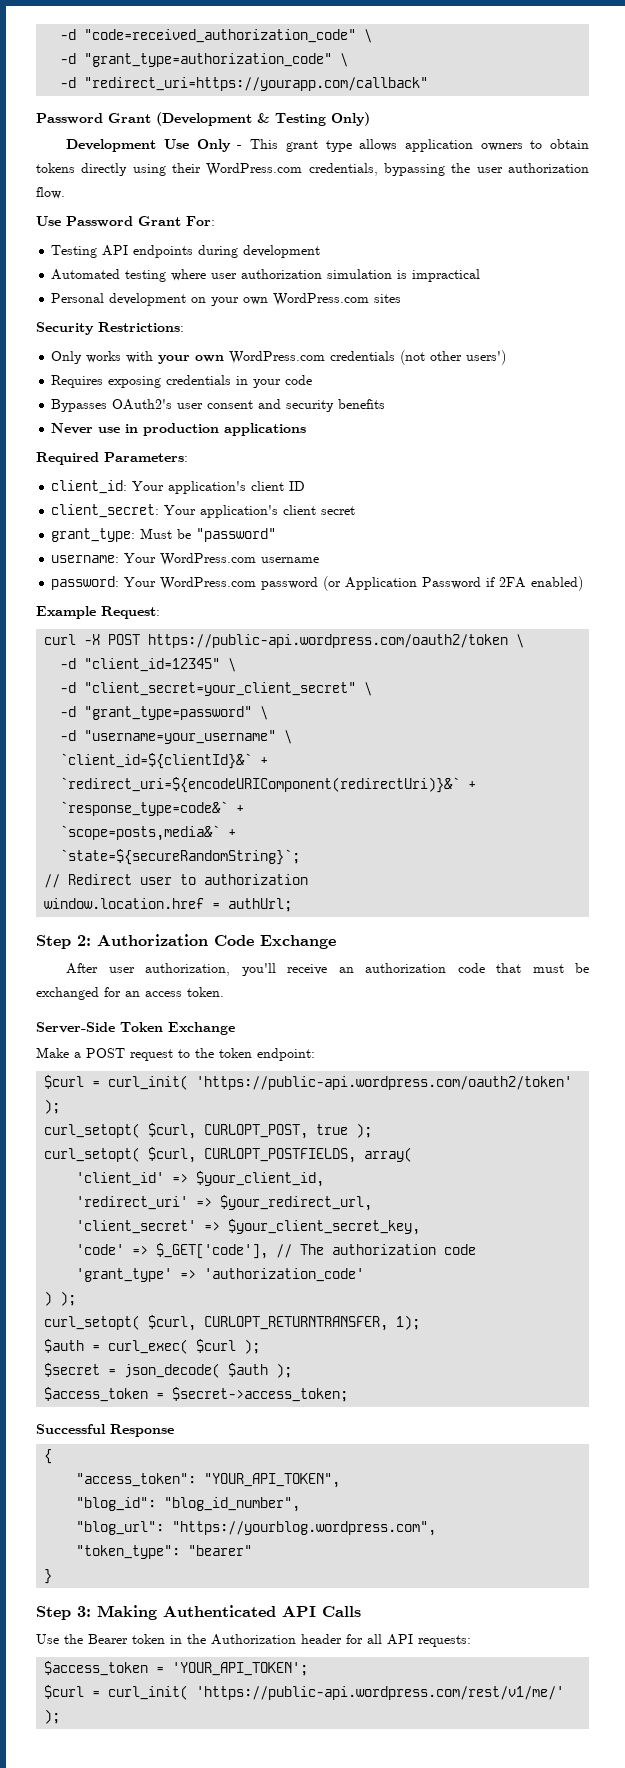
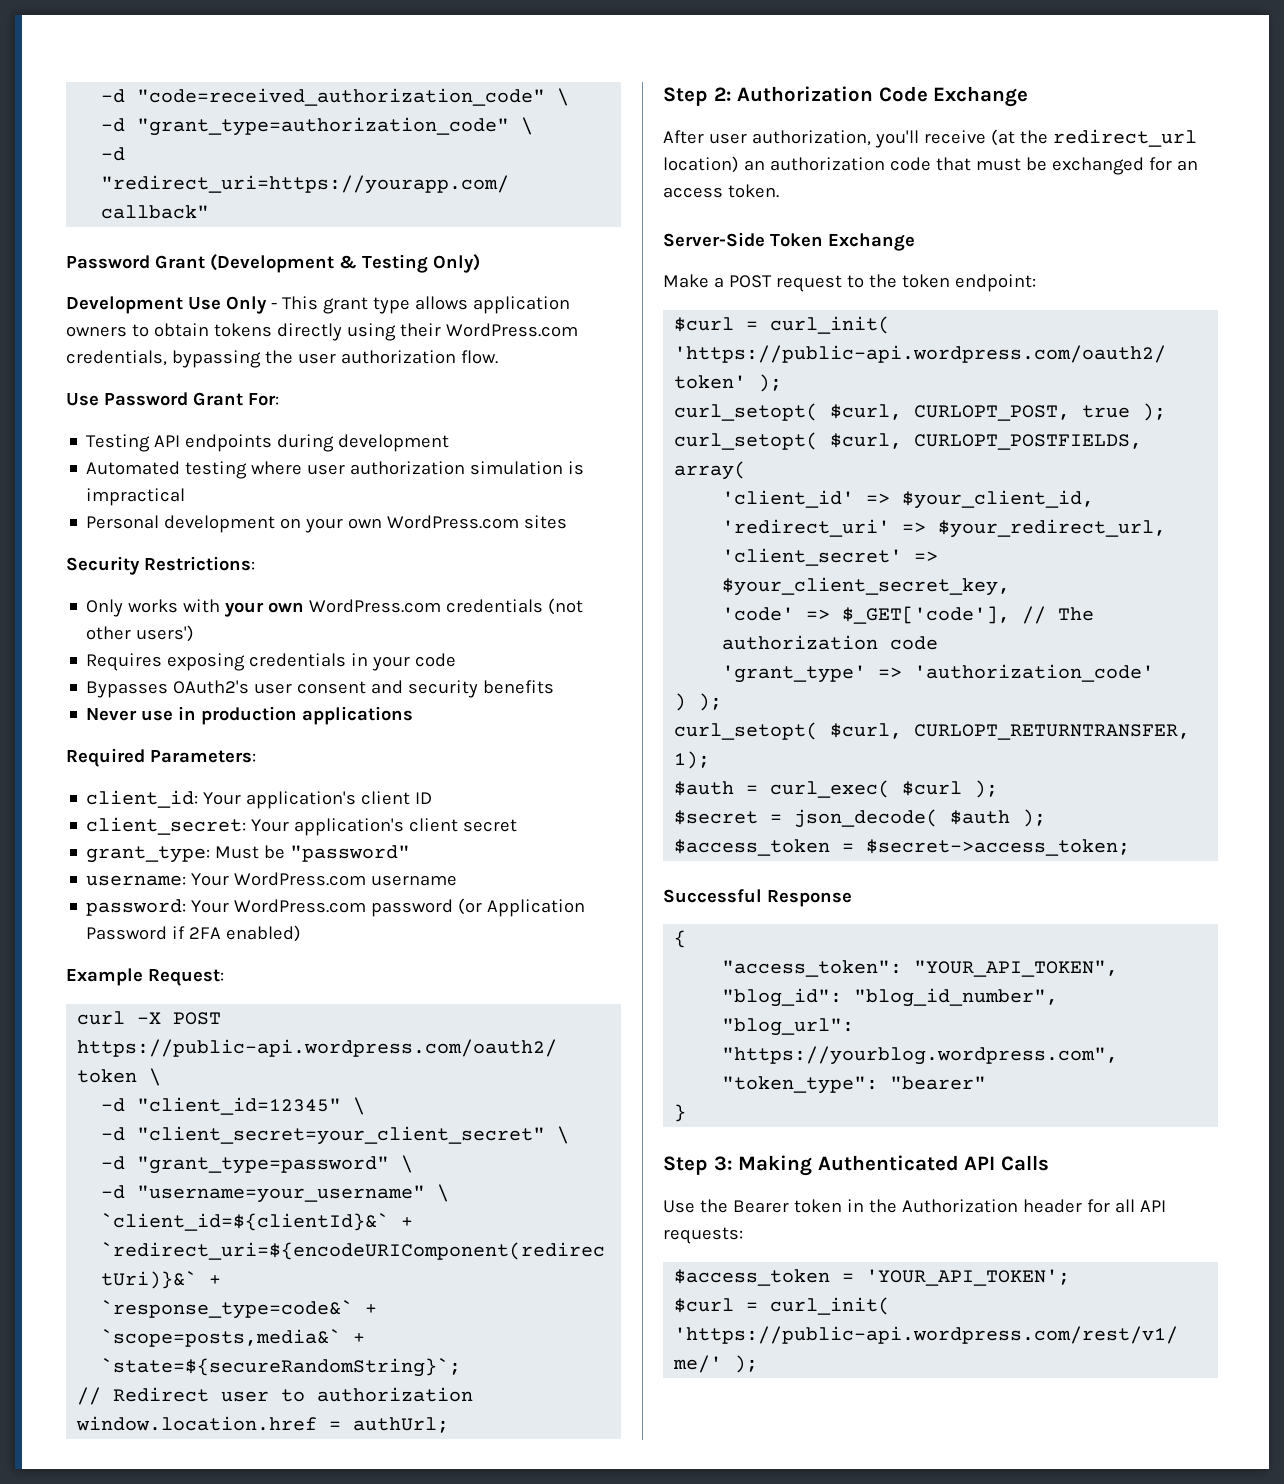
(328, 969) none -> [990,129,1197,147] [663,156,739,173] (at the redirect_url location)

